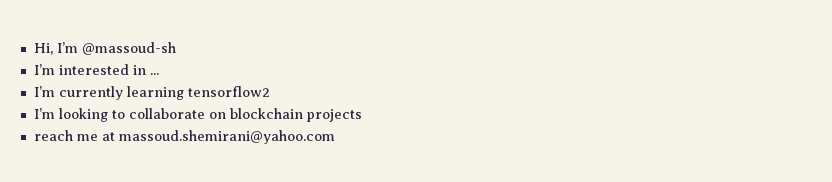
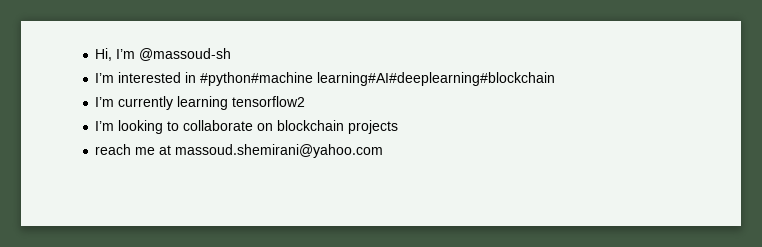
[149,73,159,75] ... -> [200,72,556,86] #python#machine learning#AI#deeplearning#blockchain

